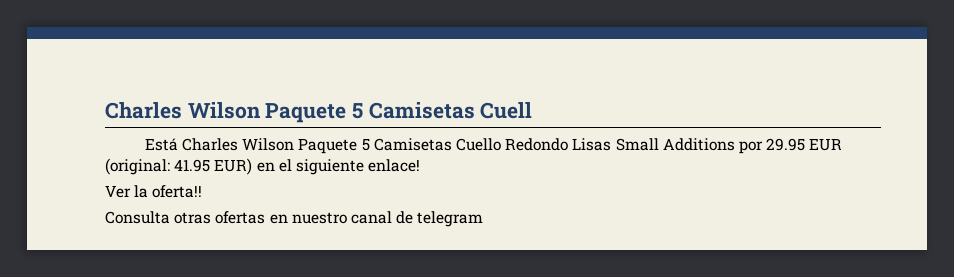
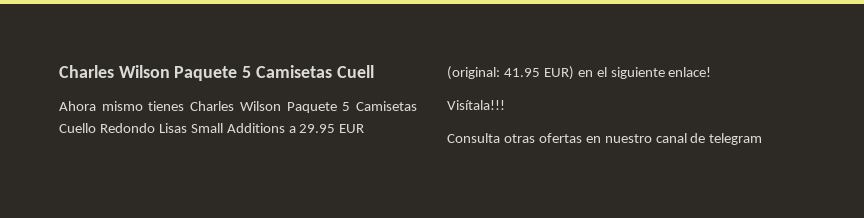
[144,138,178,151] Está -> [59,101,185,111] Ahora mismo tienes
[738,141,763,154] por -> [288,126,296,133] a
[105,185,203,198] Ver la oferta!! -> [447,100,505,110] Visítala!!!

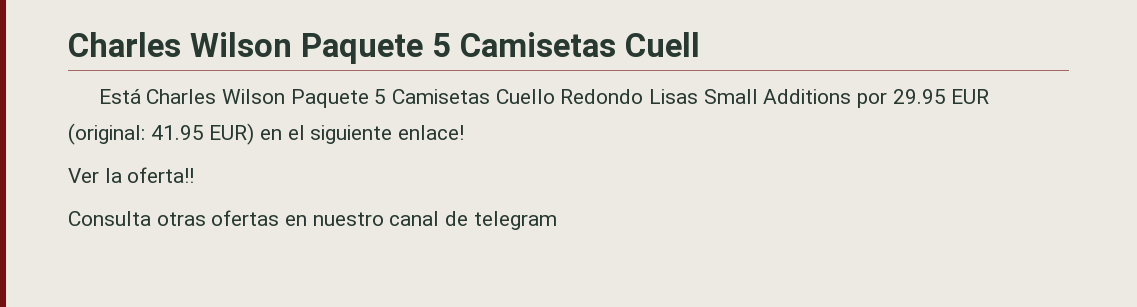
[59,101,185,111] Ahora mismo tienes -> [98,89,141,104] Está
[288,126,296,133] a -> [856,92,887,108] por
[447,100,505,110] Visítala!!! -> [68,167,195,183] Ver la oferta!!

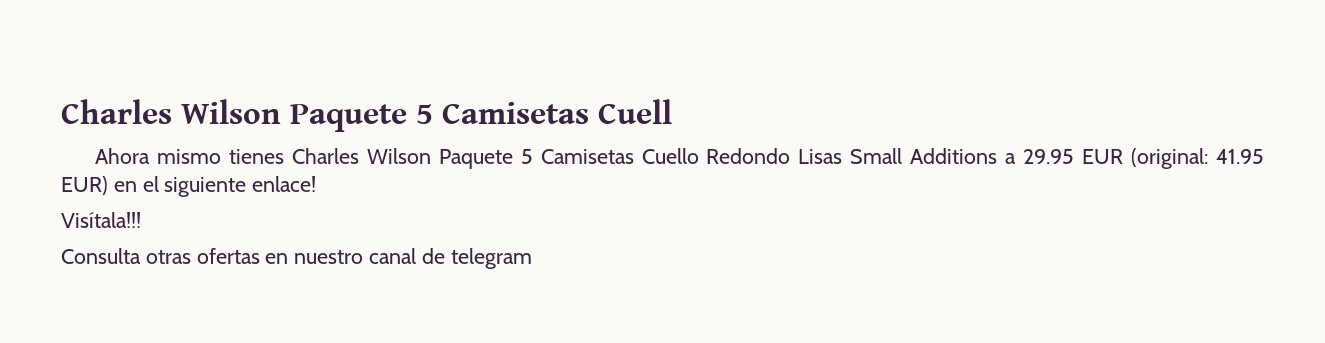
[98,89,141,104] Está -> [94,148,284,164] Ahora mismo tienes
[856,92,887,108] por -> [1005,153,1017,164] a
[68,167,195,183] Ver la oferta!! -> [61,212,141,228] Visítala!!!

